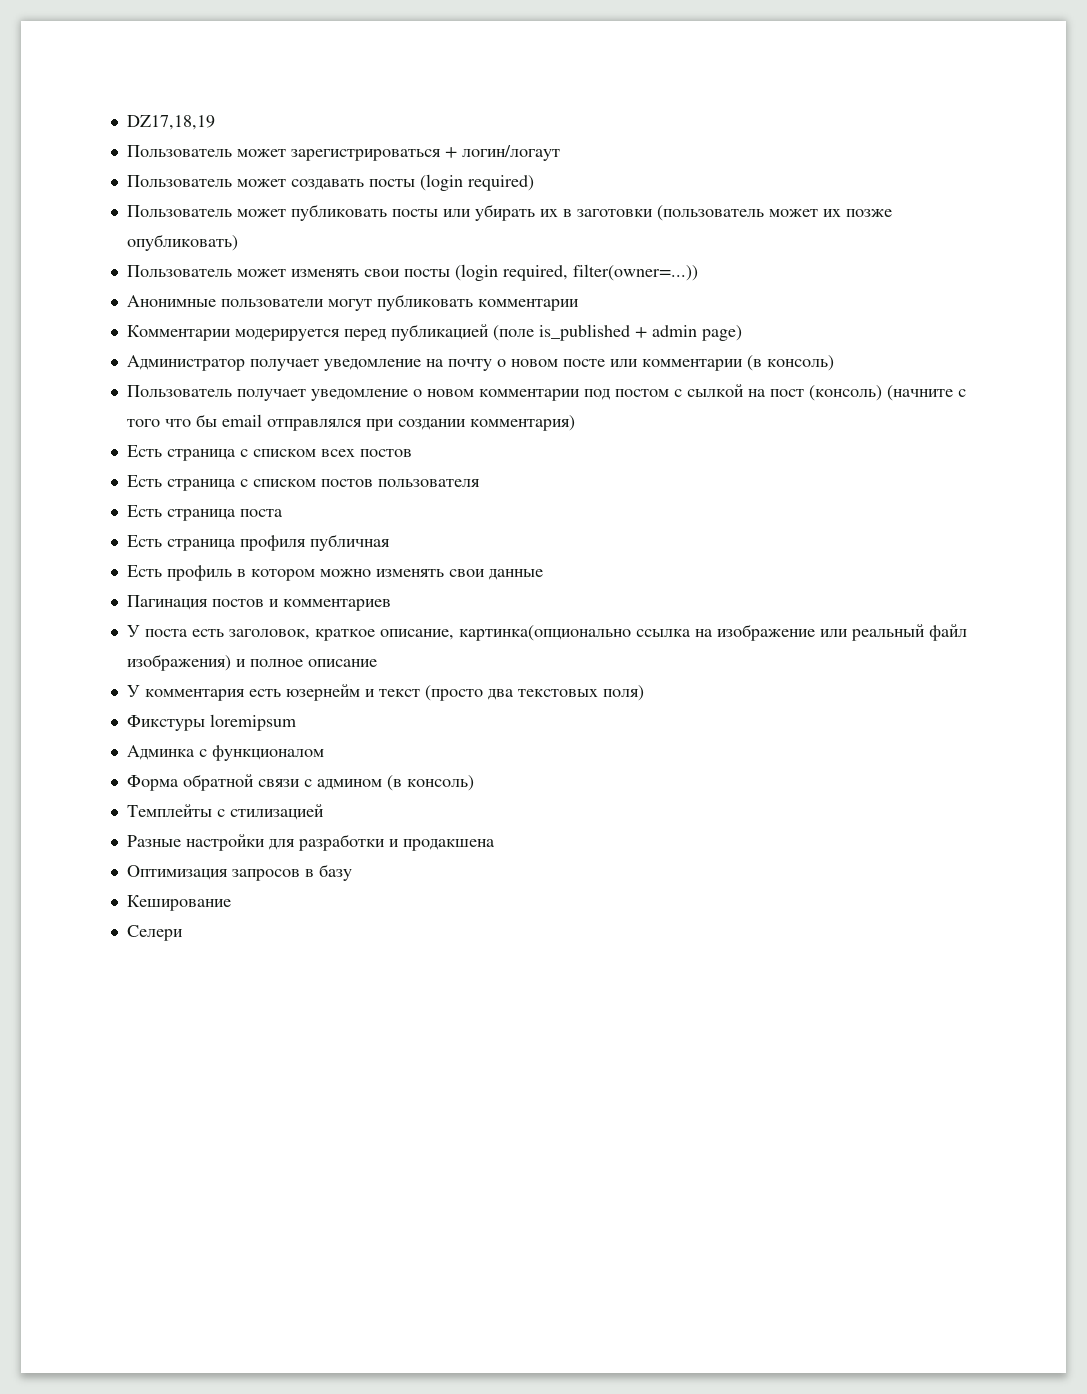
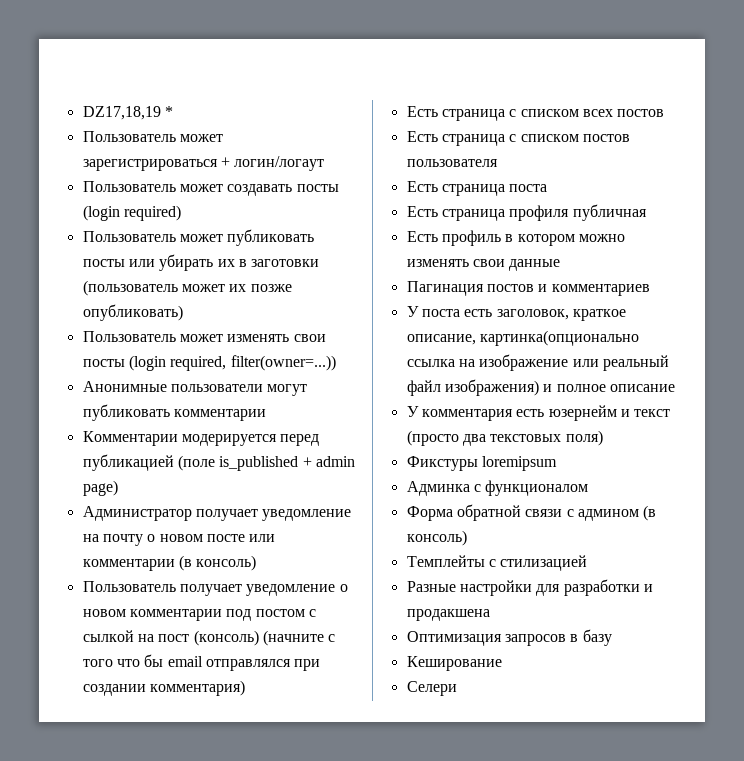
(215, 122) none -> [164,106,173,117] *

